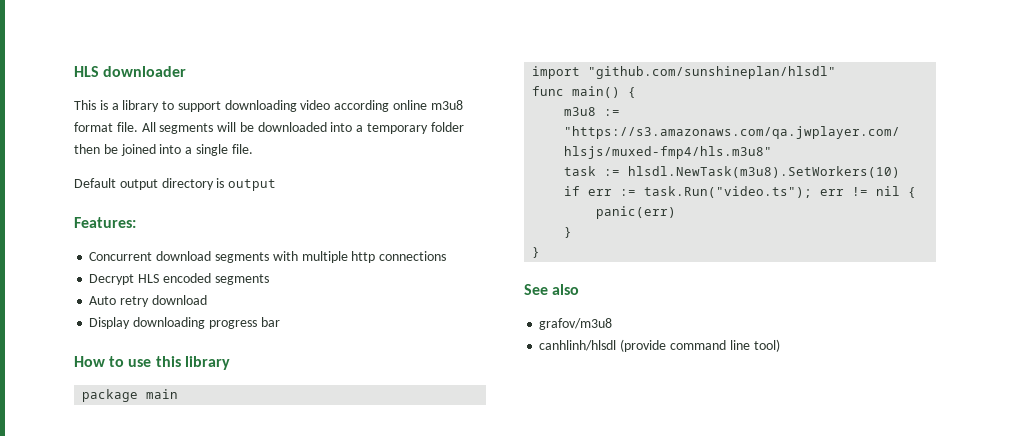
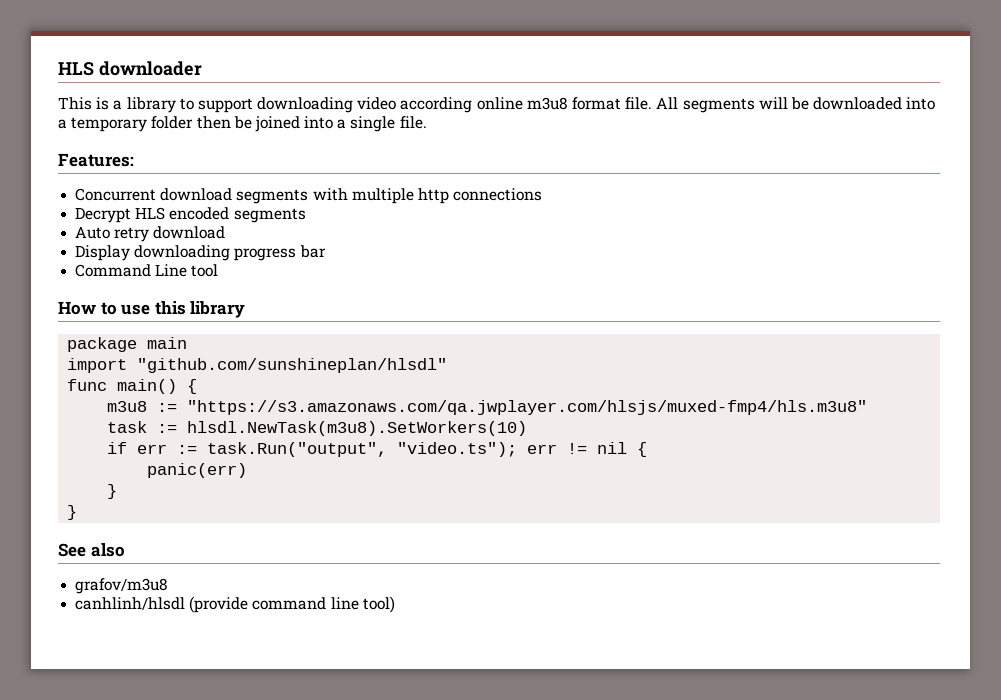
[74,178,277,191] // Default output directory is output -> (427, 122) none
(280, 322) none -> [75,264,219,277] // Command Line tool
[644,186,813,198] task.Run("video.ts"); -> [207,442,518,457] task.Run("output", "video.ts");

